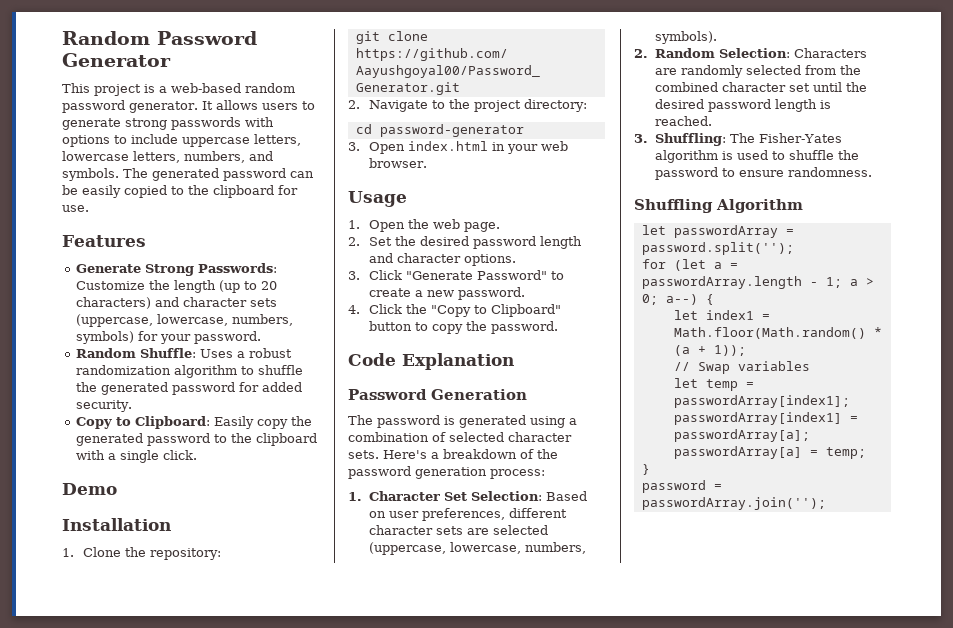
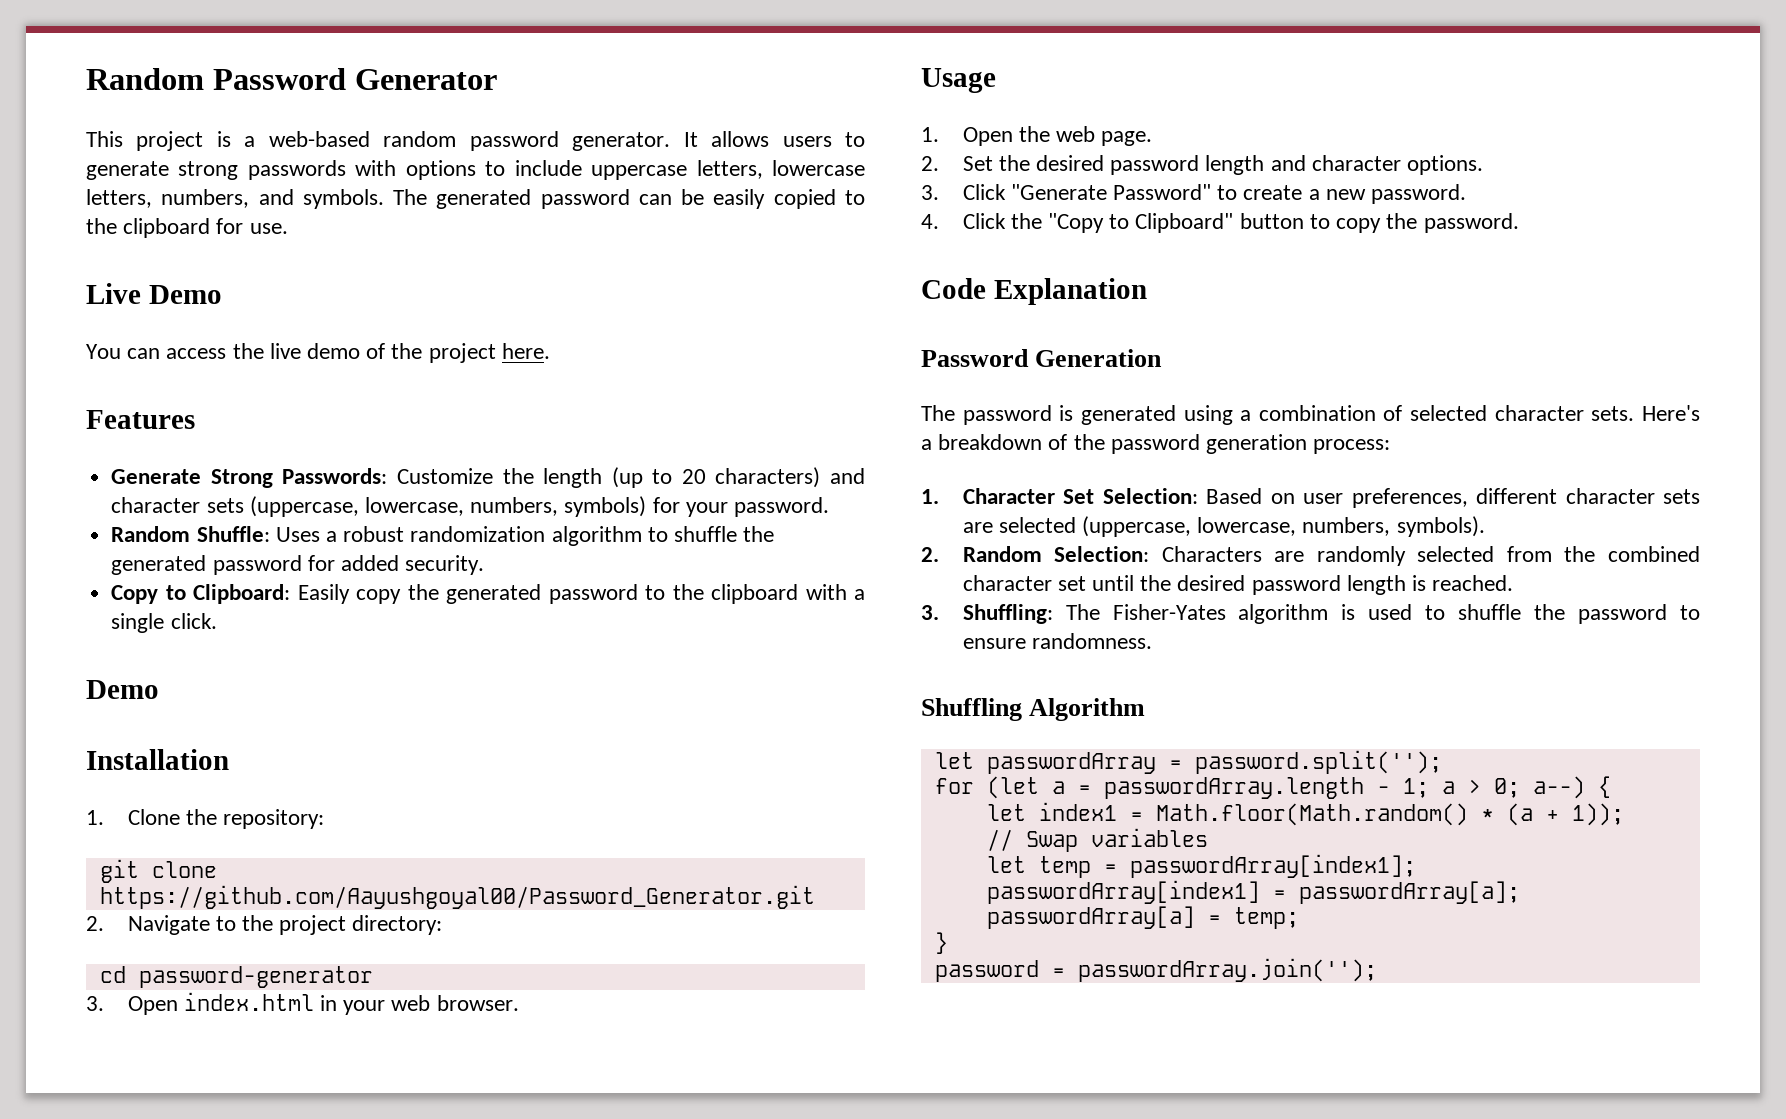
(89, 208) none -> [86,283,222,304] [86,343,550,363] // Live Demo // You can access the live demo of the project here.

